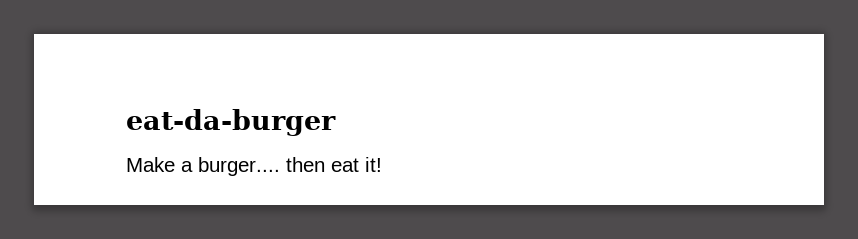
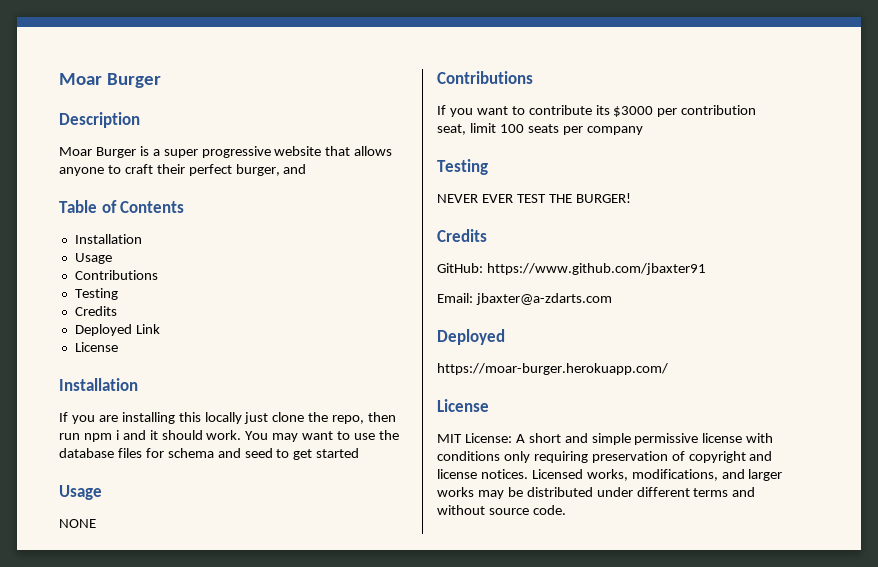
[126,109,336,136] [126,157,382,176] eat-da-burger // Make a burger.... then eat it! -> [59,73,161,88] [59,112,140,128] [59,146,393,158] [59,164,307,176] [59,200,185,213] [74,234,142,244] [74,253,112,264] [74,270,158,280] [74,288,118,300] [74,306,117,316] [74,324,160,336] [74,342,118,352] [59,378,138,391] [59,412,397,424] [59,430,399,442] [59,448,360,460] [59,485,102,500] [59,519,96,528] [437,71,533,84] [437,105,757,117] [437,123,643,135] [437,159,488,175] [437,193,631,203] [437,229,487,242] [437,263,706,275] [437,293,612,305] [437,329,505,345] [437,363,668,375] [437,399,489,412] [437,433,774,445] [437,451,773,463] [437,469,783,481] [437,487,756,499] [437,505,566,515] Moar Burger // Description // Moar Burger is a super progressive website that allows anyone to craft their perfect burger, and // Table of Contents // Installation // Usage // Contributions // Testing // Credits // Deployed Link // License // Installation // If you are installing this locally just clone the repo, then run npm i and it should work. You may want to use the database files for schema and seed to get started // Usage // NONE // Contributions // If you want to contribute its $3000 per contribution seat, limit 100 seats per company // Testing // NEVER EVER TEST THE BURGER! // Credits // GitHub: https://www.github.com/jbaxter91 // Email: jbaxter@a-zdarts.com // Deployed // https://moar-burger.herokuapp.com/ // License // MIT License: A short and simple permissive license with conditions only requiring preservation of copyright and license notices. Licensed works, modifications, and larger works may be distributed under different terms and without source code.

